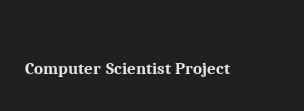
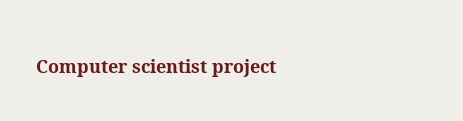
[105,62,232,77] Scientist Project -> [132,59,276,77] scientist project

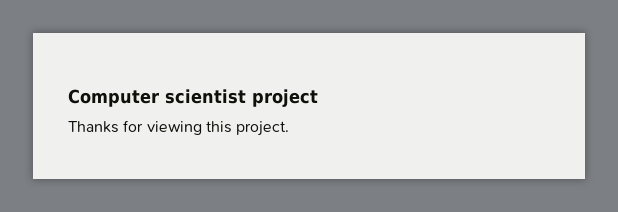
(276, 68) none -> [68,120,290,136] // Thanks for viewing this project.

